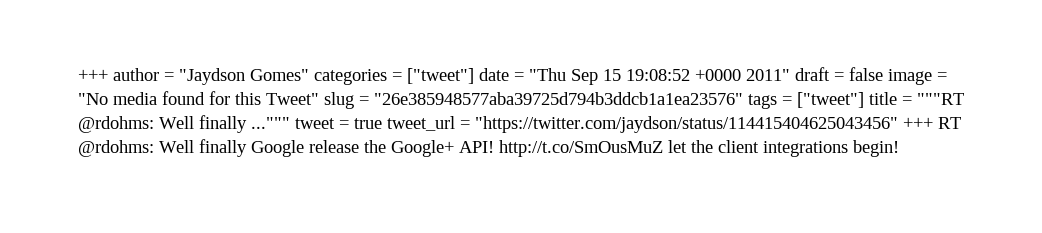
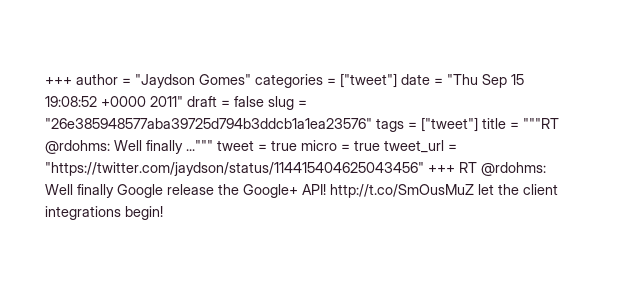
[888,69,947,85] [78,91,319,105] image = "No media found for this Tweet" -> (264, 101) none
(382, 123) none -> [301,140,380,151] micro = true

